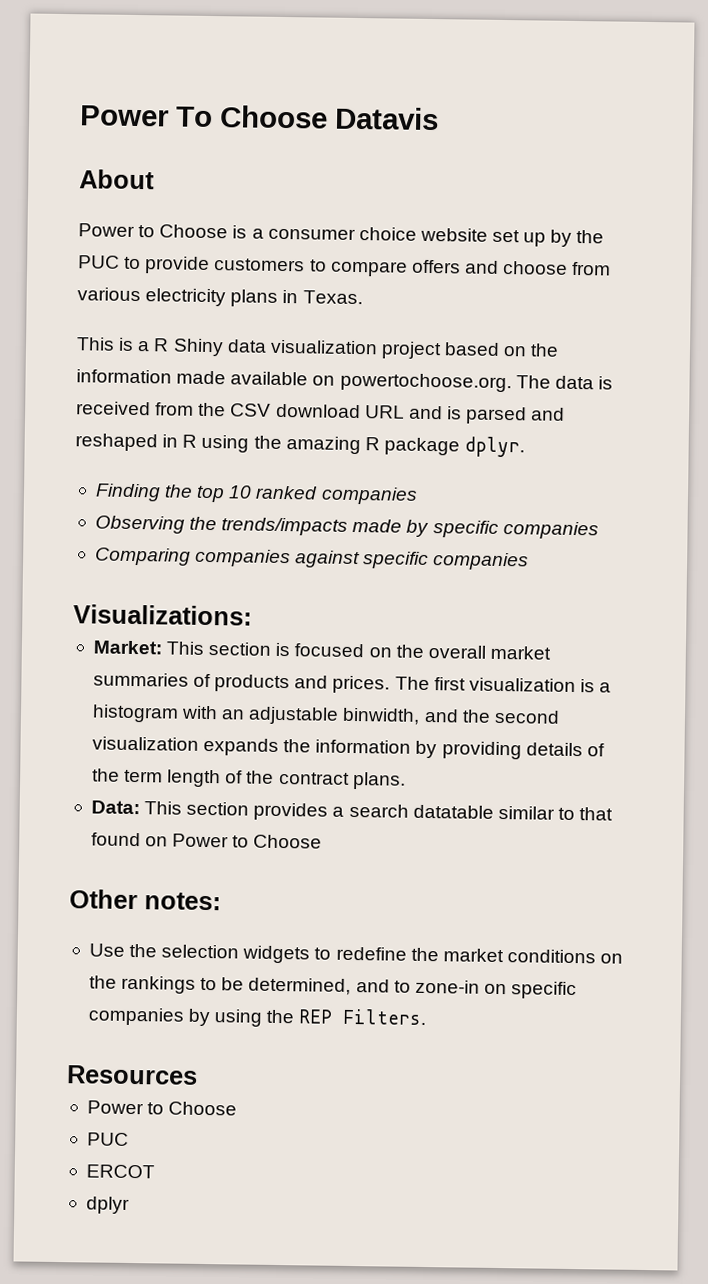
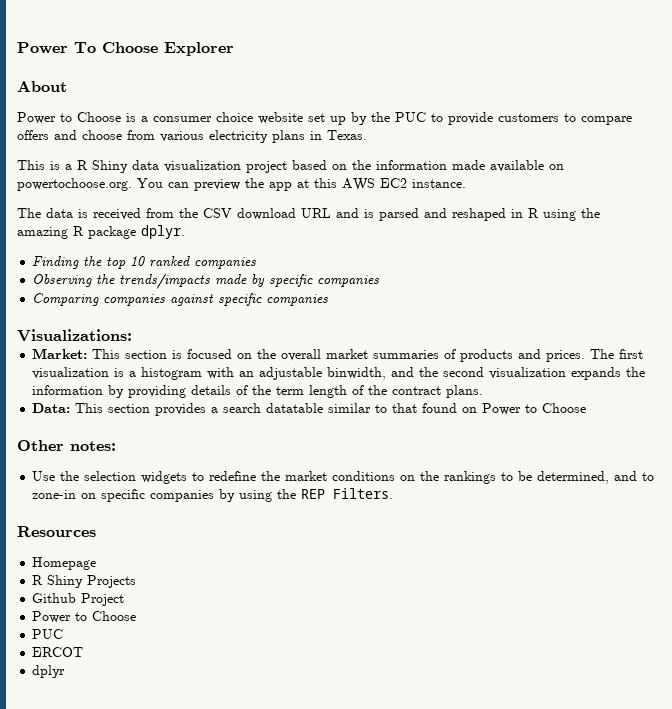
[334,106,439,131] Datavis -> [164,42,234,56] Explorer
(512, 382) none -> [137,178,466,191] You can preview the app at this AWS EC2 instance. //
(198, 1075) none -> [32,557,97,570] [32,575,137,588] [32,593,125,606] // Homepage // R Shiny Projects // Github Project

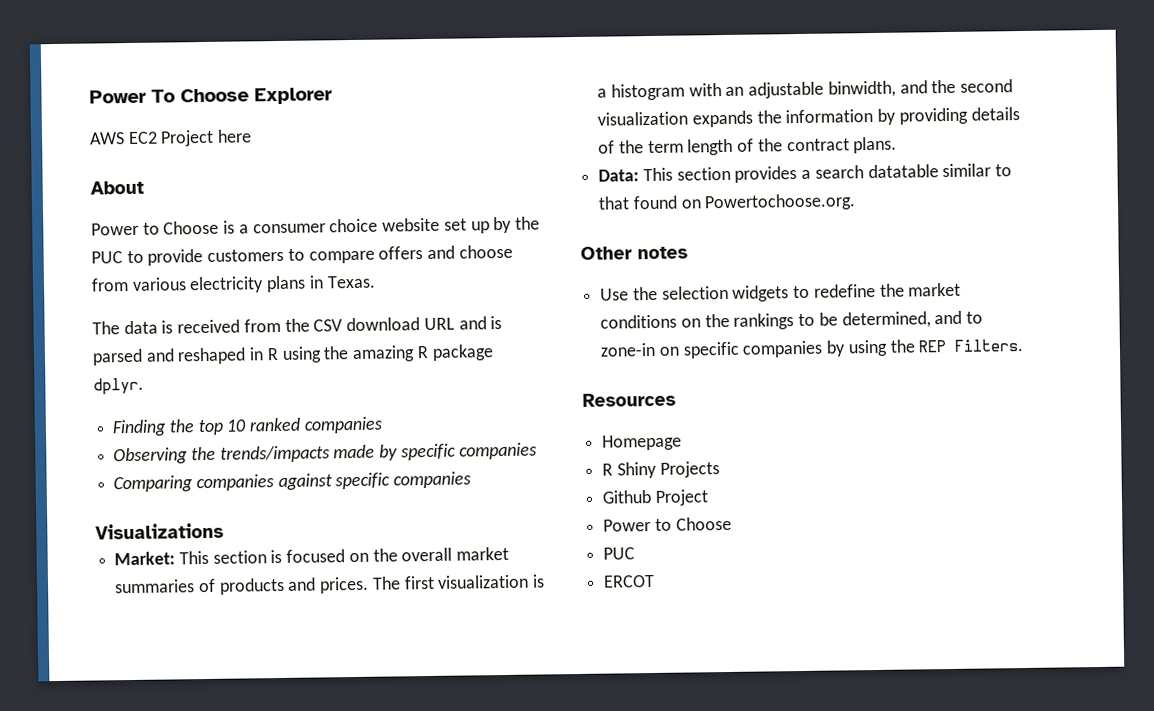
(234, 49) none -> [89,129,253,147] // AWS EC2 Project here
[17,160,564,173] [17,178,466,191] // This is a R Shiny data visualization project based on the information made available on powertochoose.org. You can preview the app at this AWS EC2 instance. -> (376, 282) none
[17,329,132,342] Visualizations: -> [95,522,224,540] Visualizations
[482,403,587,415] Power to Choose -> [704,193,857,212] Powertochoose.org.
[70,441,116,451] notes: -> [637,246,688,260] notes
[32,665,66,678] // dplyr -> (656, 581) none

